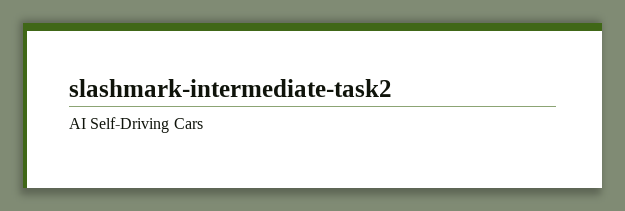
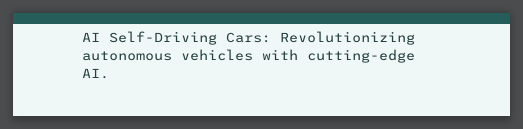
[69,79,392,97] slashmark-intermediate-task2 // -> (82, 37) none
[173,118,203,129] Cars -> [226,31,415,45] [82,49,415,63] [82,68,109,79] Cars: Revolutionizing autonomous vehicles with cutting-edge AI.

